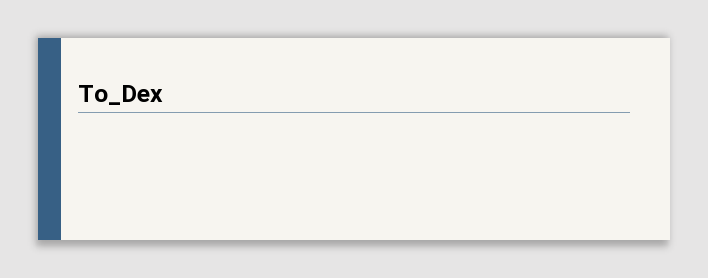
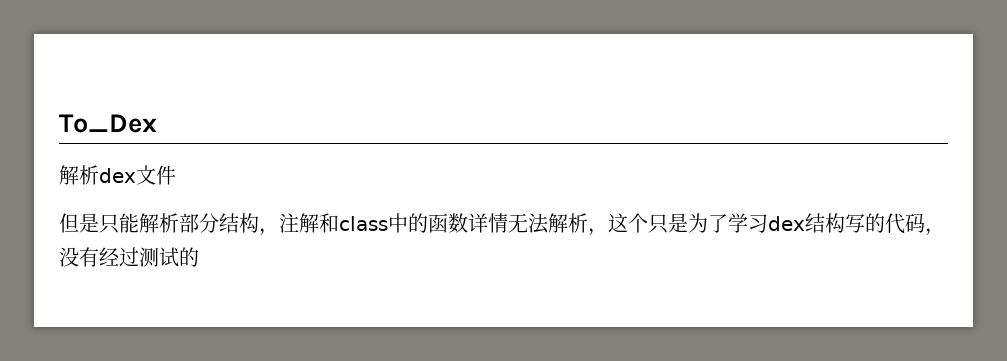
(163, 95) none -> [59,165,176,185] [59,213,945,236] [59,247,199,267] // 解析dex文件 // 但是只能解析部分结构，注解和class中的函数详情无法解析，这个只是为了学习dex结构写的代码，没有经过测试的

